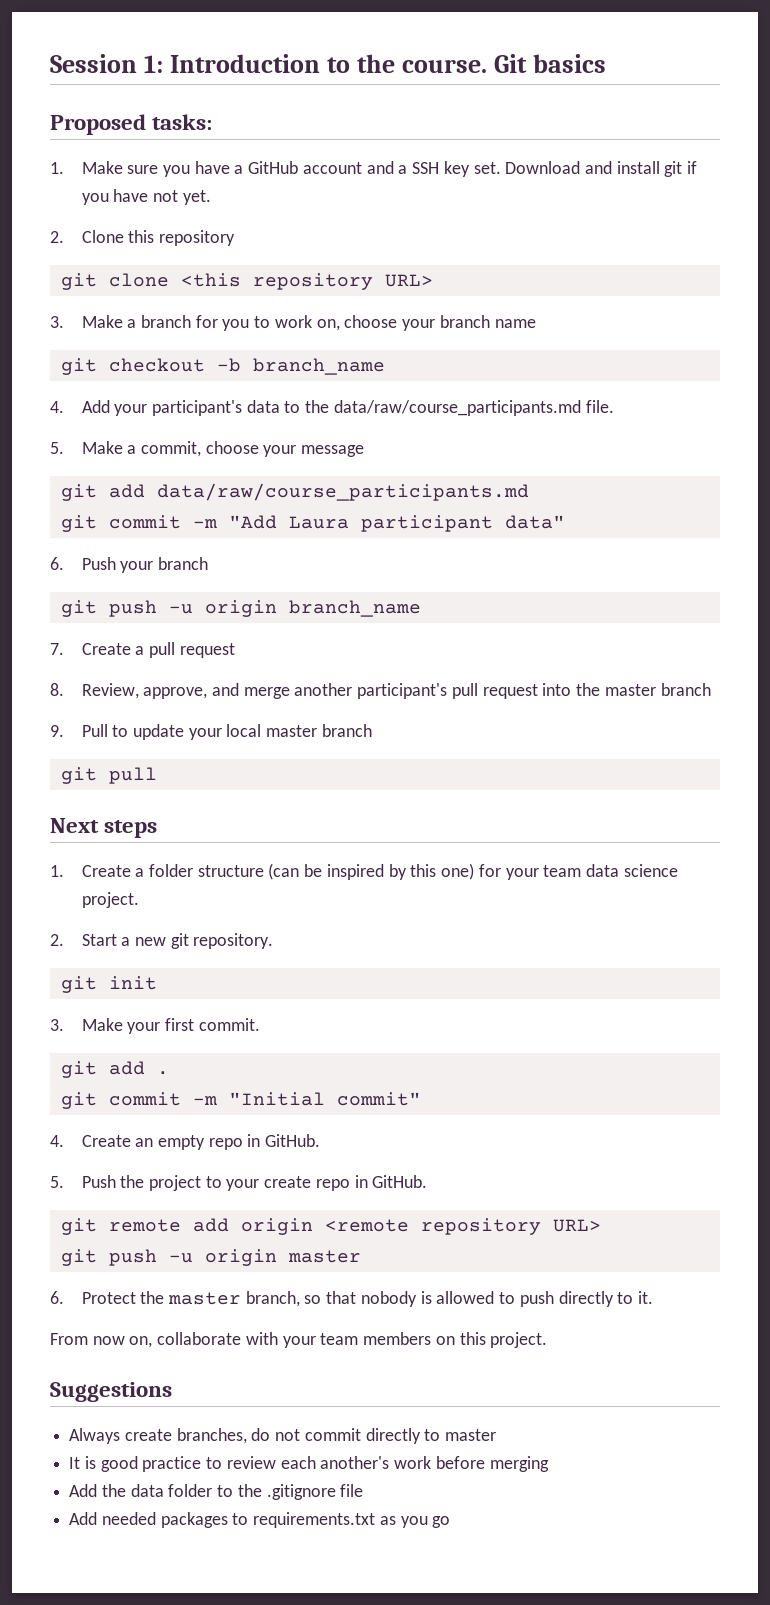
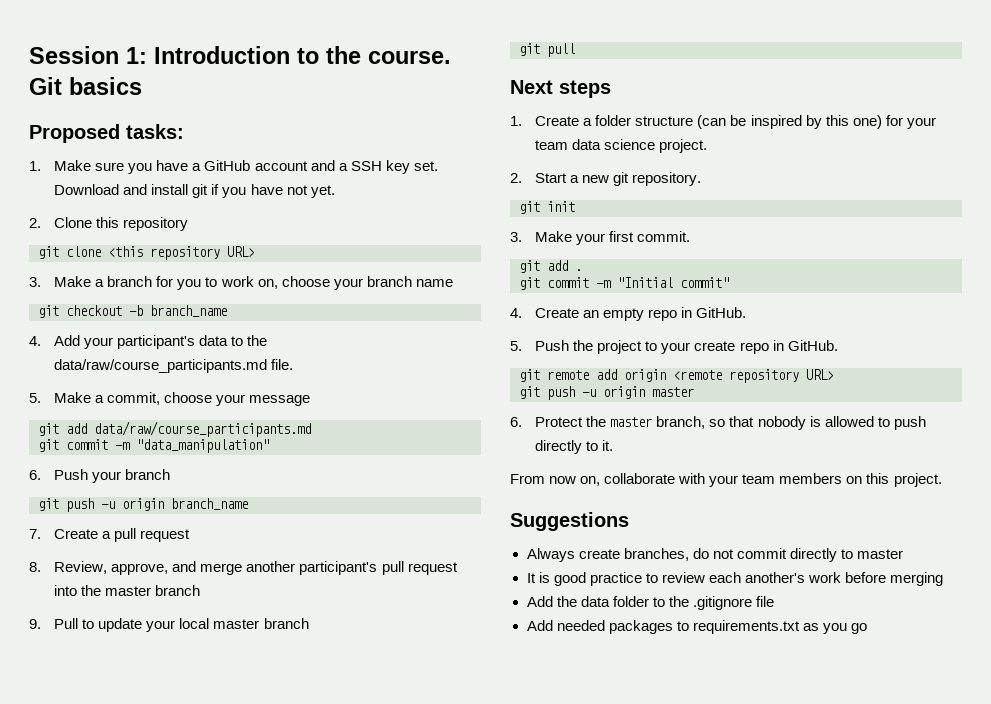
[228,515,565,532] "Add Laura participant data" -> [136,439,269,453] "data_manipulation"

